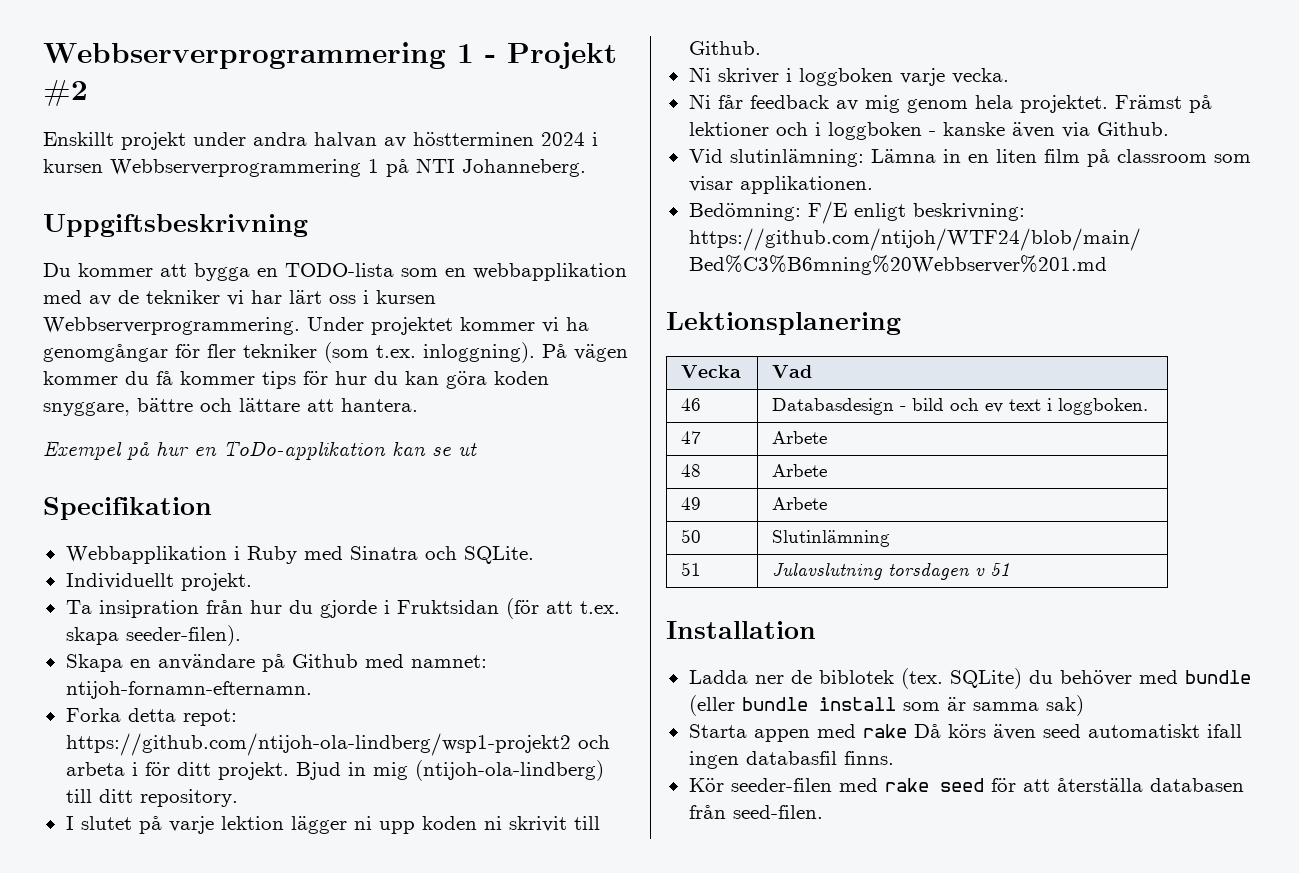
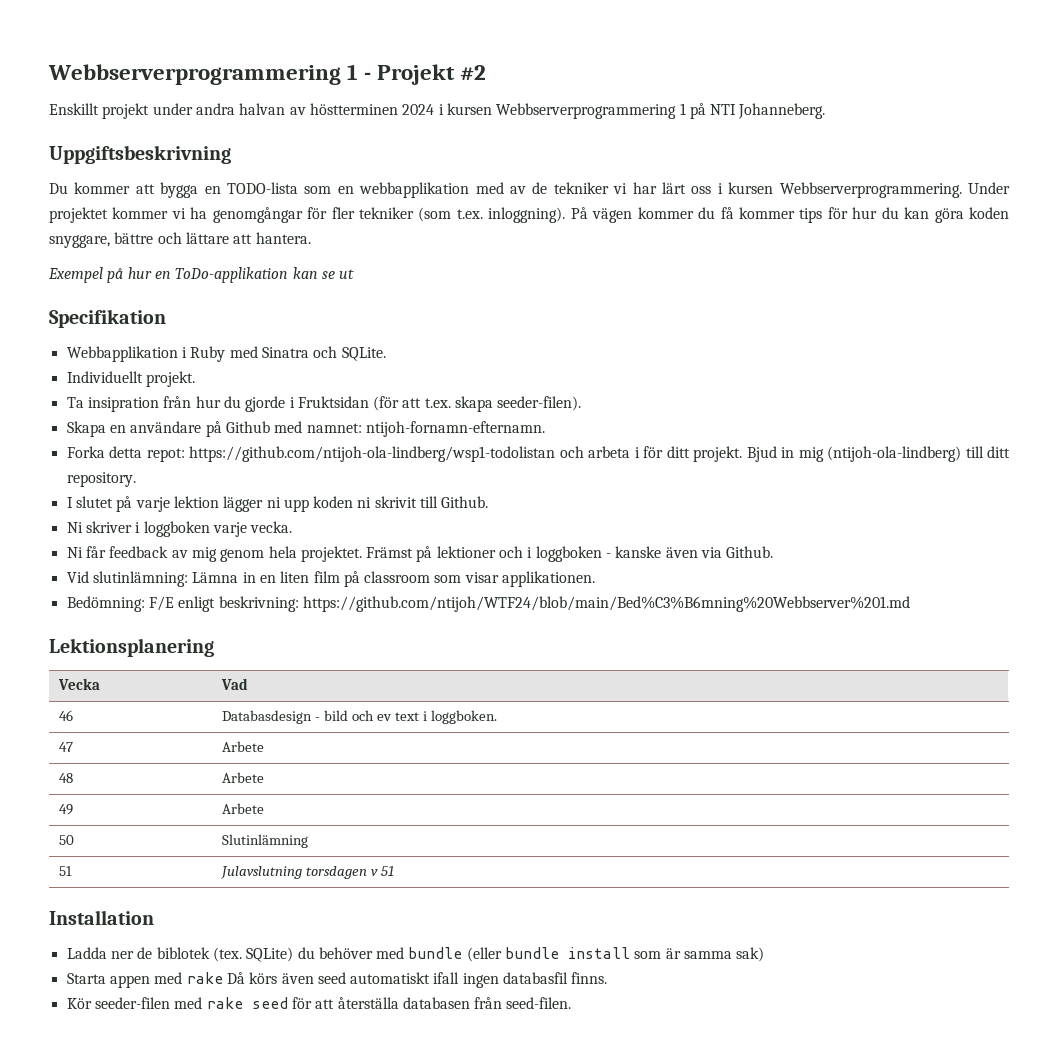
[65,733,571,756] https://github.com/ntijoh-ola-lindberg/wsp1-projekt2 -> [189,446,556,462] https://github.com/ntijoh-ola-lindberg/wsp1-todolistan

